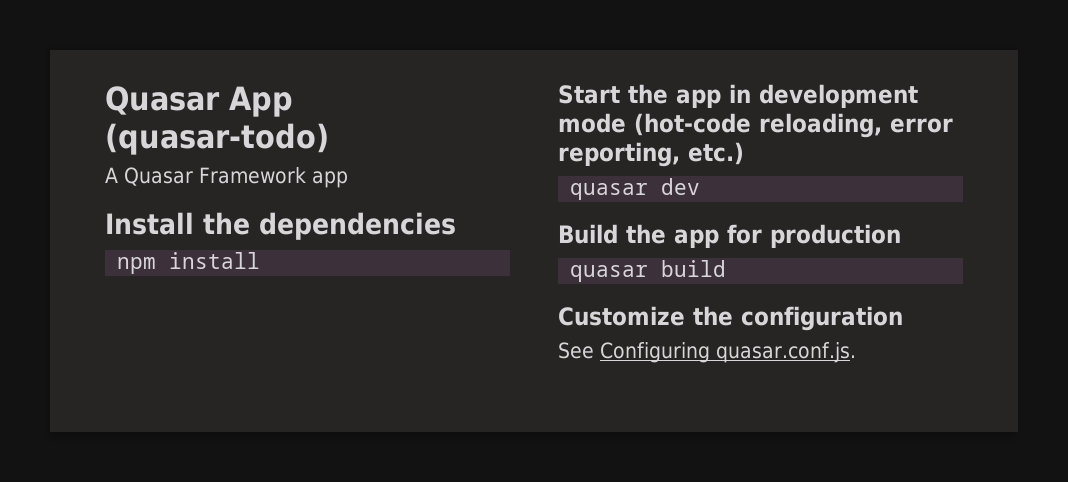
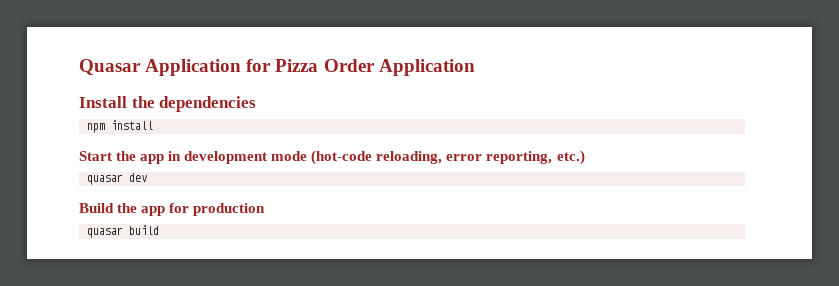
[105,86,293,117] [105,123,329,155] [105,167,348,188] Quasar App (quasar-todo) // A Quasar Framework app -> [79,59,475,76] Quasar Application for Pizza Order Application
[558,306,903,331] [558,342,856,363] // Customize the configuration // See Configuring quasar.conf.js. -> (159, 230) none

